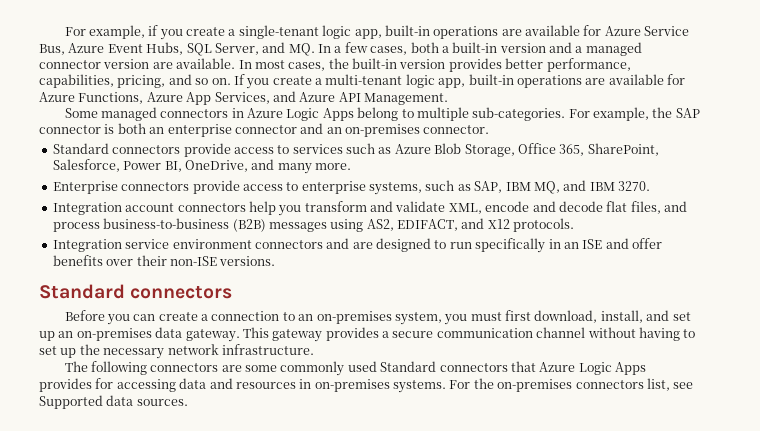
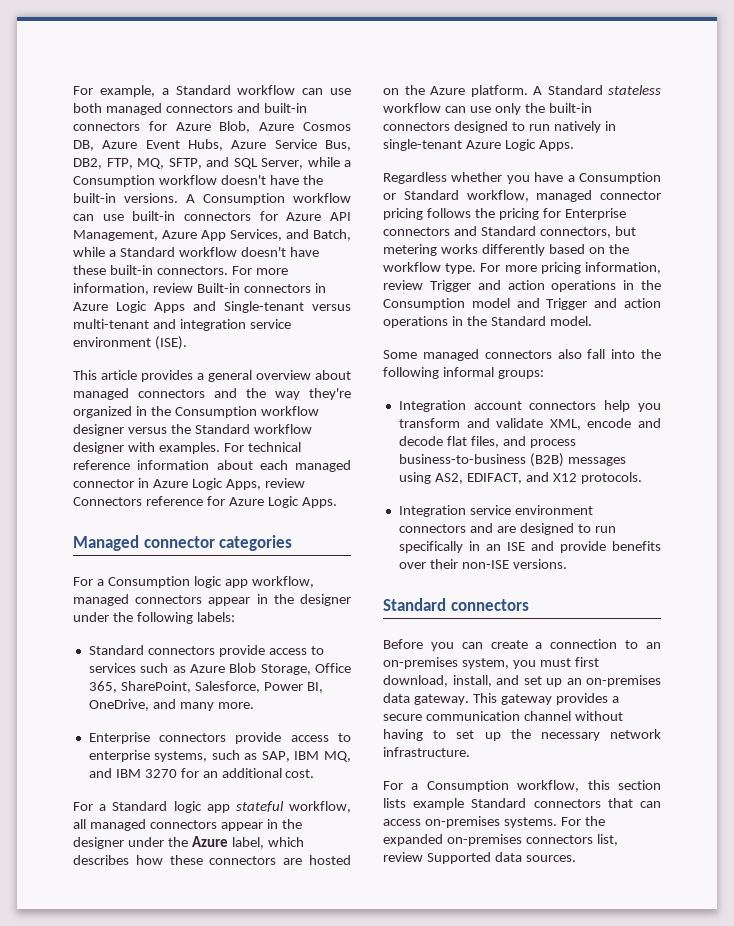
[64,25,690,40] [39,42,642,56] [39,58,631,72] [39,74,685,89] [39,91,448,105] [64,107,157,121] For example, if you create a single-tenant logic app, built-in operations are available for Azure Service Bus, Azure Event Hubs, SQL Server, and MQ. In a few cases, both a built-in version and a managed connector version are available. In most cases, the built-in version provides better performance, capabilities, pricing, and so on. If you create a multi-tenant logic app, built-in operations are available for Azure Functions, Azure App Services, and Azure API Management. // Some managed -> [73,85,351,97] [73,103,307,115] [73,121,351,133] [73,139,351,151] [73,157,351,169] [73,175,323,187] [73,193,351,205] [73,211,351,221] [73,229,351,241] [73,247,319,257] [73,265,288,275] [73,283,240,295] For example, a Standard workflow can use both managed connectors and built-in connectors for Azure Blob, Azure Cosmos DB, Azure Event Hubs, Azure Service Bus, DB2, FTP, MQ, SFTP, and SQL Server, while a Consumption workflow doesn't have the built-in versions. A Consumption workflow can use built-in connectors for Azure API Management, Azure App Services, and Batch, while a Standard workflow doesn't have these built-in connectors. For more information, review Built-in
[357,107,700,121] [39,123,490,137] belong to multiple sub-categories. For example, the SAP connector is both an enterprise connector and an on-premises connector. -> [193,301,351,313] [73,319,291,331] [73,336,187,350] [73,370,351,382] [73,388,351,400] [73,406,319,418] [73,424,312,436] [73,442,301,454] [73,460,351,472] [73,478,305,490] [73,496,337,508] [73,535,293,551] [73,576,314,588] [73,594,351,606] [73,612,235,624] and Single-tenant versus multi-tenant and integration service environment (ISE). // This article provides a general overview about managed connectors and the way they're organized in the Consumption workflow designer versus the Standard workflow designer with examples. For technical reference information about each managed connector in Azure Logic Apps, review Connectors reference for Azure Logic Apps. // Managed connector categories // For a Consumption logic app workflow, managed connectors appear in the designer under the following labels:
[618,181,650,191] 3270. -> [144,768,315,778] [73,801,351,813] [73,819,302,831] [73,836,304,849] [73,855,352,865] [383,85,661,97] [383,103,592,115] [383,121,616,133] [383,139,574,151] [383,172,661,184] [383,190,661,202] [383,208,626,220] [383,226,636,238] [383,244,629,256] [383,262,661,274] [383,280,661,292] [383,298,661,310] [383,316,592,328] [383,349,661,361] [383,367,544,379] 3270 for an additional cost. // For a Standard logic app stateful workflow, all managed connectors appear in the designer under the Azure label, which describes how these connectors are hosted on the Azure platform. A Standard stateless workflow can use only the built-in connectors designed to run natively in single-tenant Azure Logic Apps. // Regardless whether you have a Consumption or Standard workflow, managed connector pricing follows the pricing for Enterprise connectors and Standard connectors, but metering works differently based on the workflow type. For more pricing information, review Trigger and action operations in the Consumption model and Trigger and action operations in the Standard model. // Some managed connectors also fall into the following informal groups:
[632,238,662,249] offer -> [559,541,606,553] provide
[64,361,647,376] [39,378,312,392] The following connectors are some commonly used Standard connectors that Azure Logic Apps provides for accessing data and resources in -> [383,780,661,792] [383,798,661,810] [383,819,421,826] For a Consumption workflow, this section lists example Standard connectors that can access
(494, 383) none -> [383,834,443,846] expanded
[673,382,694,389] see -> [383,852,423,862] review

